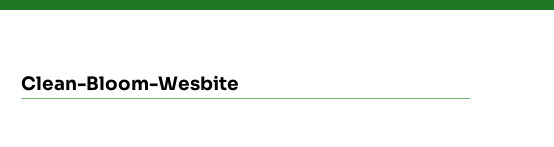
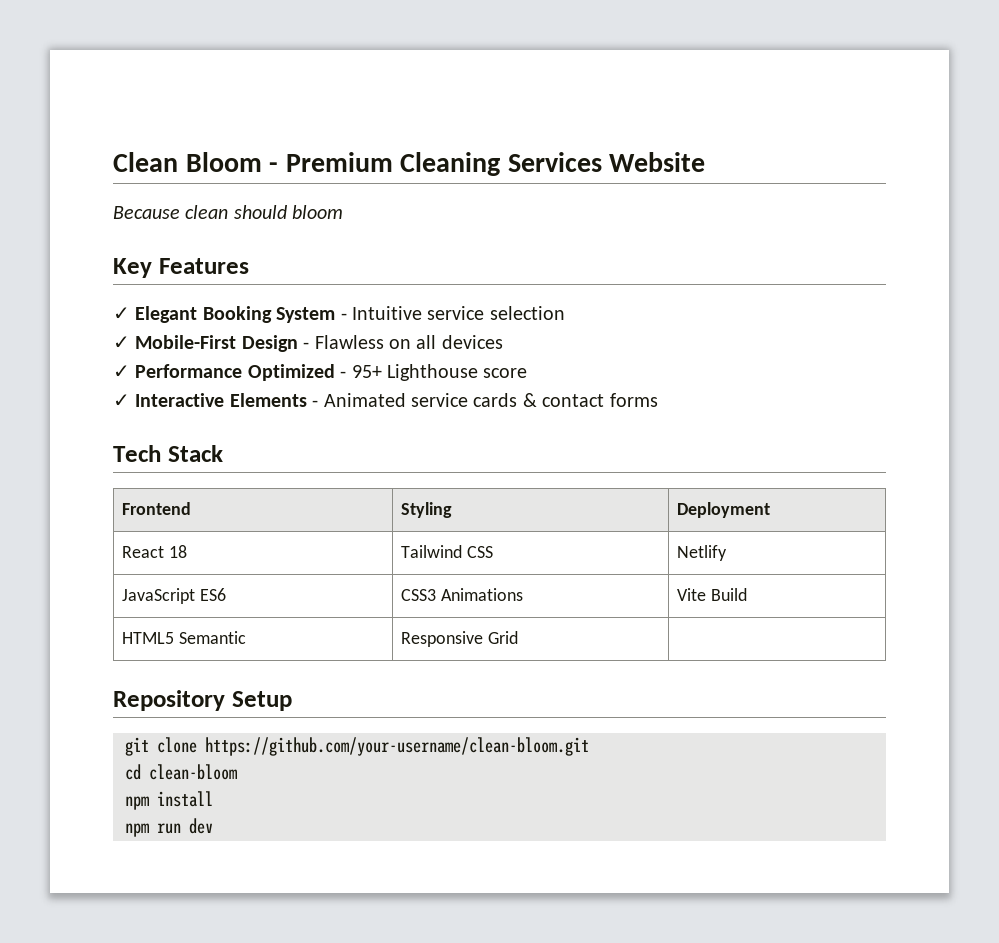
[21,75,239,91] Clean-Bloom-Wesbite -> [113,152,706,176] [113,205,344,219] [113,258,249,278] [113,306,565,323] [113,335,503,352] [113,364,528,381] [113,393,658,407] [113,445,223,462] [122,502,192,515] [401,502,453,518] [677,502,771,518] [122,545,187,558] [401,545,493,558] [677,545,728,561] [122,588,226,604] [401,588,523,601] [677,588,747,601] [122,631,246,644] [401,631,518,647] [113,690,292,711] [125,737,589,756] [125,764,237,780] [125,791,213,810] [125,818,213,837] Clean Bloom - Premium Cleaning Services Website // Because clean should bloom // Key Features // ✓ Elegant Booking System - Intuitive service selection // ✓ Mobile-First Design - Flawless on all devices // ✓ Performance Optimized - 95+ Lighthouse score // ✓ Interactive Elements - Animated service cards & contact forms // Tech Stack // Frontend | Styling | Deployment // React 18 | Tailwind CSS | Netlify // JavaScript ES6 | CSS3 Animations | Vite Build // HTML5 Semantic | Responsive Grid | // Repository Setup // git clone https://github.com/your-username/clean-bloom.git // cd clean-bloom // npm install // npm run dev

